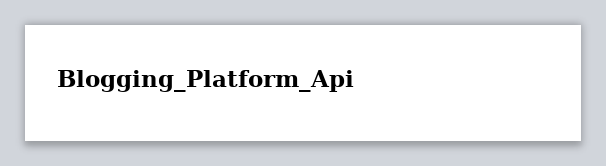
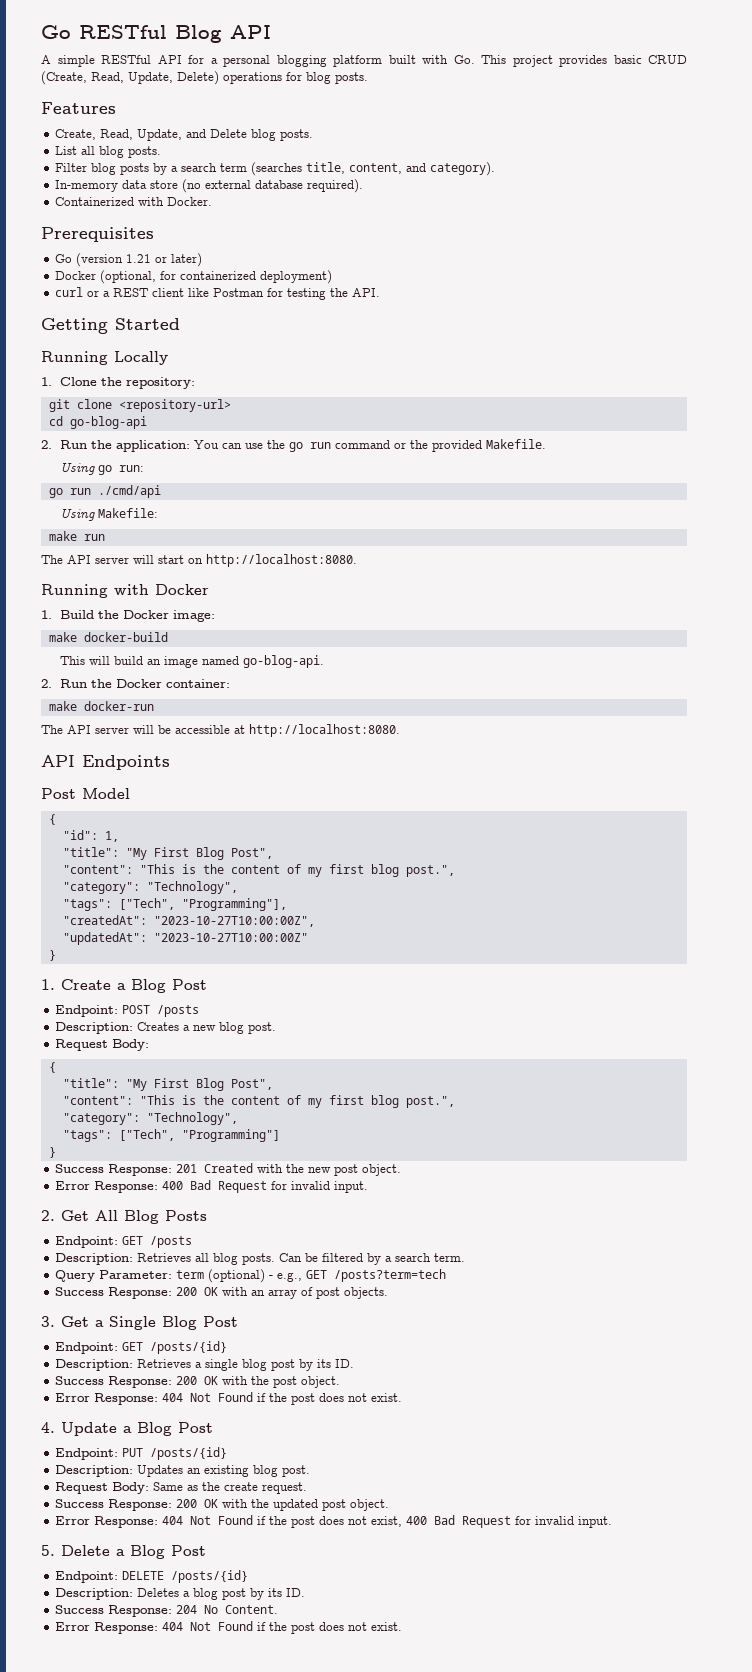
[57,70,354,92] Blogging_Platform_Api -> [41,25,271,43] [41,55,687,67] [41,71,368,85] [41,102,116,114] [54,129,313,141] [54,146,161,158] [54,162,495,176] [54,179,363,193] [54,197,212,206] [41,227,154,242] [54,253,202,267] [54,270,332,284] [54,287,380,300] [41,318,180,334] [41,351,168,365] [41,377,196,389] [48,399,231,412] [48,416,147,429] [41,439,547,452] [60,462,145,475] [48,485,161,498] [60,508,159,521] [48,531,105,541] [41,554,357,567] [41,584,209,598] [41,610,216,622] [48,632,168,642] [60,655,325,668] [41,679,231,688] [48,701,154,711] [41,724,400,737] [41,755,170,770] [41,788,130,799] [48,814,56,825] [62,830,119,842] [62,847,273,860] [62,864,455,877] [62,881,238,894] [62,898,287,911] [62,915,315,927] [62,932,308,945] [48,950,56,961] [41,979,207,993] [54,1005,199,1017] [54,1022,276,1034] [54,1039,149,1051] [48,1062,56,1073] [62,1078,273,1091] [62,1095,455,1108] [62,1112,238,1125] [62,1129,280,1142] [48,1147,56,1158] [54,1163,401,1176] [54,1180,368,1193] [41,1210,207,1224] [54,1236,192,1248] [54,1253,465,1265] [54,1269,446,1283] [54,1287,388,1299] [41,1316,238,1330] [54,1341,227,1354] [54,1359,354,1371] [54,1376,340,1388] [54,1392,402,1405] [41,1422,213,1436] [54,1447,227,1460] [54,1465,310,1477] [54,1482,307,1494] [54,1499,389,1511] [54,1515,612,1528] [41,1545,206,1559] [54,1570,248,1583] [54,1588,305,1600] [54,1605,278,1617] [54,1621,402,1634] Go RESTful Blog API // A simple RESTful API for a personal blogging platform built with Go. This project provides basic CRUD (Create, Read, Update, Delete) operations for blog posts. // Features // Create, Read, Update, and Delete blog posts. // List all blog posts. // Filter blog posts by a search term (searches title, content, and category). // In-memory data store (no external database required). // Containerized with Docker. // Prerequisites // Go (version 1.21 or later) // Docker (optional, for containerized deployment) // curl or a REST client like Postman for testing the API. // Getting Started // Running Locally // 1. Clone the repository: // git clone <repository-url> // cd go-blog-api // 2. Run the application: You can use the go run command or the provided Makefile. // Using go run: // go run ./cmd/api // Using Makefile: // make run // The API server will start on http://localhost:8080. // Running with Docker // 1. Build the Docker image: // make docker-build // This will build an image named go-blog-api. // 2. Run the Docker container: // make docker-run // The API server will be accessible at http://localhost:8080. // API Endpoints // Post Model // { // "id": 1, // "title": "My First Blog Post", // "content": "This is the content of my first blog post.", // "category": "Technology", // "tags": ["Tech", "Programming"], // "createdAt": "2023-10-27T10:00:00Z", // "updatedAt": "2023-10-27T10:00:00Z" // } // 1. Create a Blog Post // Endpoint: POST /posts // Description: Creates a new blog post. // Request Body: // { // "title": "My First Blog Post", // "content": "This is the content of my first blog post.", // "category": "Technology", // "tags": ["Tech", "Programming"] // } // Success Response: 201 Created with the new post object. // Error Response: 400 Bad Request for invalid input. // 2. Get All Blog Posts // Endpoint: GET /posts // Description: Retrieves all blog posts. Can be filtered by a search term. // Query Parameter: term (optional) - e.g., GET /posts?term=tech // Success Response: 200 OK with an array of post objects. // 3. Get a Single Blog Post // Endpoint: GET /posts/{id} // Description: Retrieves a single blog post by its ID. // Success Response: 200 OK with the post object. // Error Response: 404 Not Found if the post does not exist. // 4. Update a Blog Post // Endpoint: PUT /posts/{id} // Description: Updates an existing blog post. // Request Body: Same as the create request. // Success Response: 200 OK with the updated post object. // Error Response: 404 Not Found if the post does not exist, 400 Bad Request for invalid input. // 5. Delete a Blog Post // Endpoint: DELETE /posts/{id} // Description: Deletes a blog post by its ID. // Success Response: 204 No Content. // Error Response: 404 Not Found if the post does not exist.

